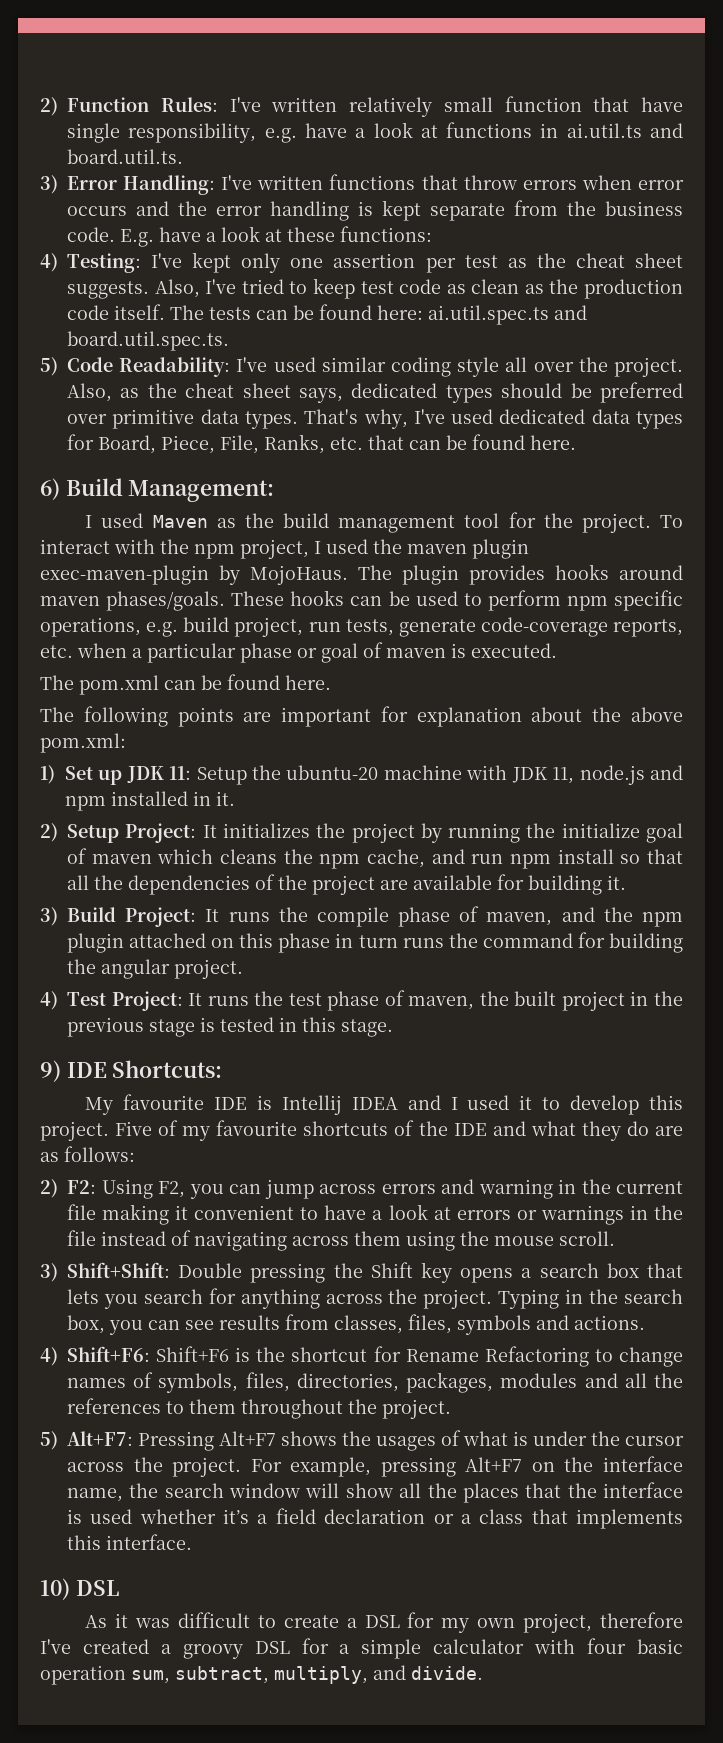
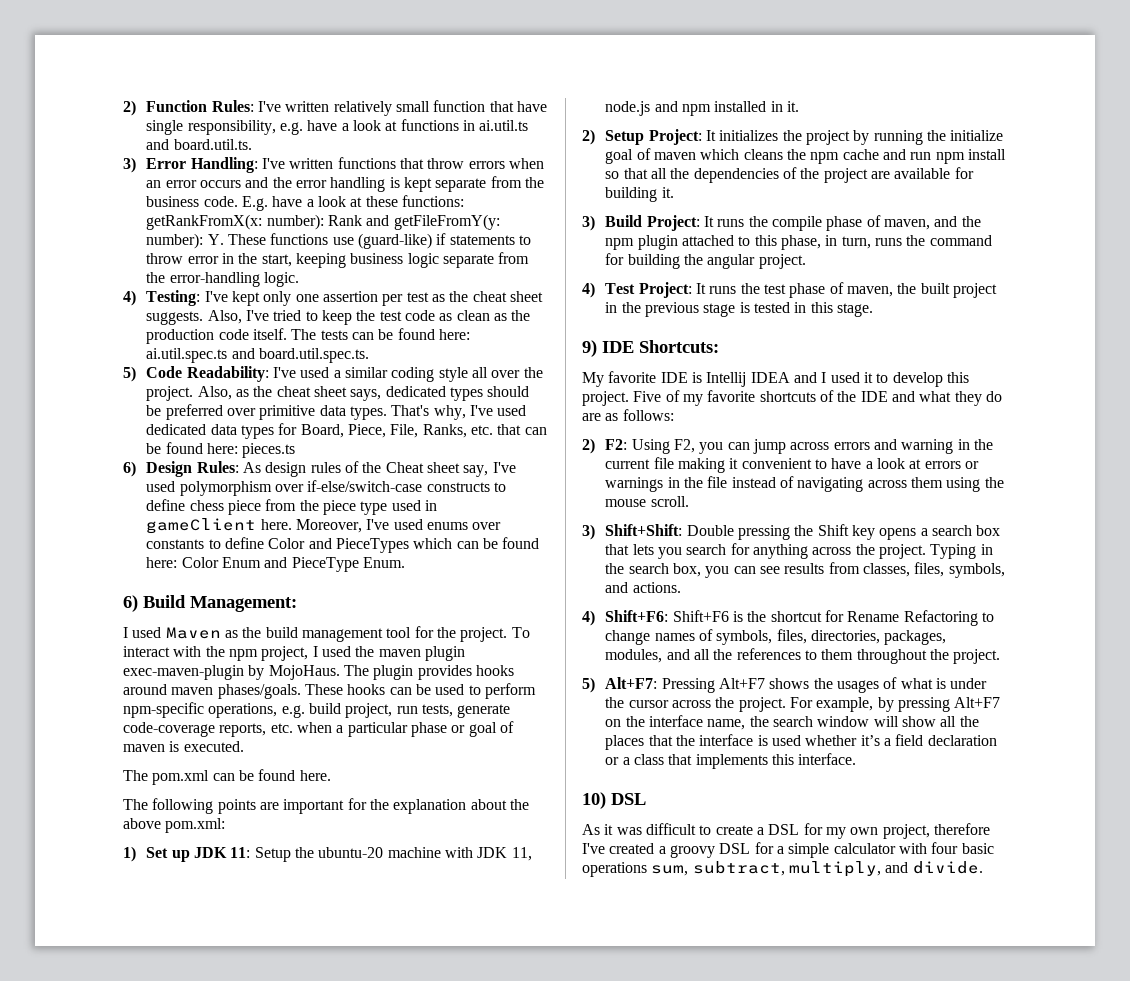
(632, 182) none -> [146,180,162,188] an
(432, 234) none -> [146,214,500,230] [146,233,531,249] [146,252,530,268] [146,272,300,287] getRankFromX(x: number): Rank and getFileFromY(y: number): Y. These functions use (guard-like) if statements to throw error in the start, keeping business logic separate from the error-handling logic.
(355, 288) none -> [356,310,376,321] the
(316, 364) none -> [333,370,341,378] a
[530,435,576,450] here. -> [207,443,296,458] [123,461,516,477] [146,480,506,496] [146,499,437,515] [146,518,502,534] [146,537,540,553] [146,557,405,572] here: pieces.ts // 6) Design Rules: As design rules of the Cheat sheet say, I've used polymorphism over if-else/switch-case constructs to define chess piece from the piece type used in gameClient here. Moreover, I've used enums over constants to define Color and PieceTypes which can be found here: Color Enum and PieceType Enum.
[566,590,684,611] npm specific -> [123,702,204,718] npm-specific
(408, 714) none -> [369,799,389,810] the
[367,849,425,868] cache, -> [842,149,879,160] cache
[211,933,398,953] on this phase in turn -> [738,235,871,250] to this phase, in turn,
[123,1094,205,1110] favourite -> [608,371,657,383] favorite
[216,1120,298,1136] favourite -> [707,390,756,402] favorite
[457,1315,531,1335] symbols -> [948,563,1005,578] symbols,
[500,1373,578,1388] modules -> [605,649,663,663] modules,
(372, 1467) none -> [877,697,894,712] by
[40,1665,126,1685] operation -> [582,862,647,877] operations

